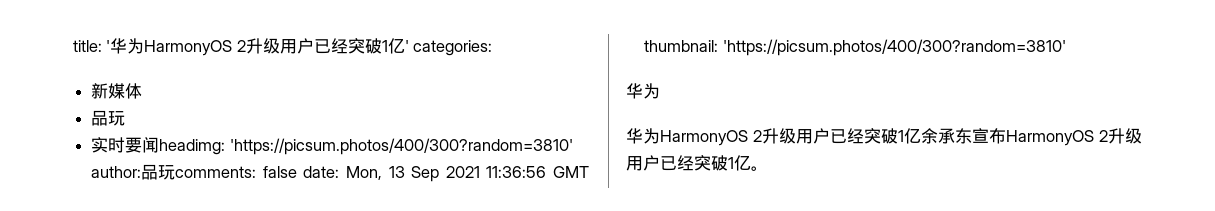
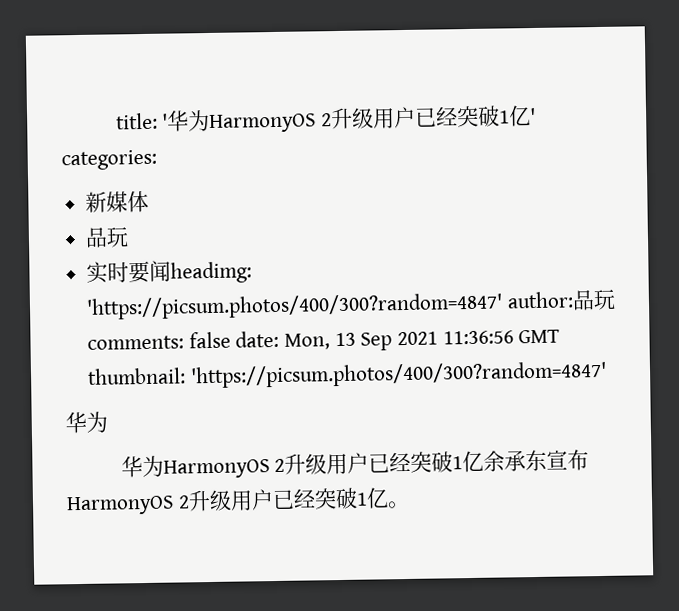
[229,138,573,155] 'https://picsum.photos/400/300?random=3810' -> [86,292,504,320] 'https://picsum.photos/400/300?random=4847'
[722,39,1066,56] 'https://picsum.photos/400/300?random=3810' -> [189,360,607,389] 'https://picsum.photos/400/300?random=4847'

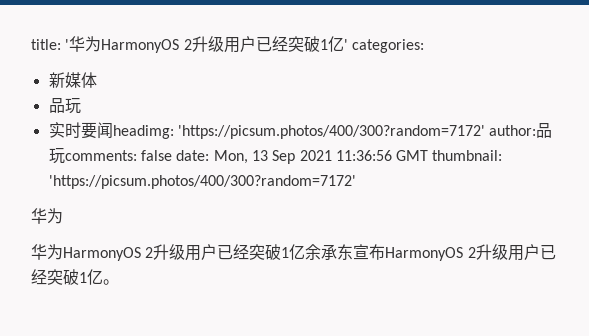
[86,292,504,320] 'https://picsum.photos/400/300?random=4847' -> [177,125,485,139] 'https://picsum.photos/400/300?random=7172'
[189,360,607,389] 'https://picsum.photos/400/300?random=4847' -> [48,175,356,189] 'https://picsum.photos/400/300?random=7172'

